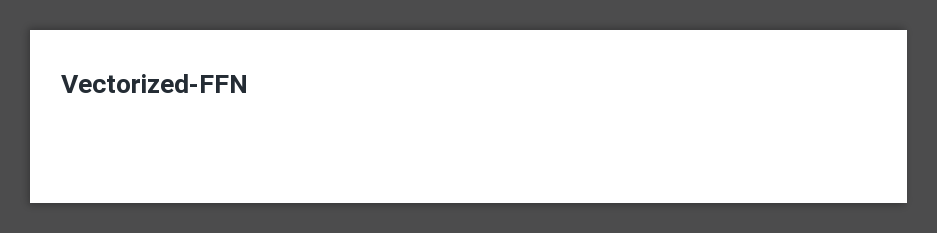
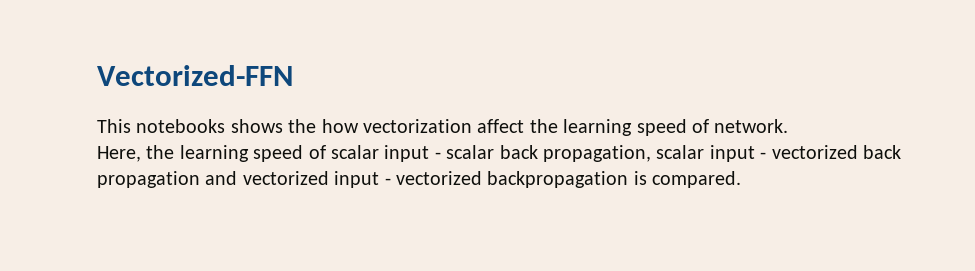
(248, 83) none -> [97,119,789,136] [97,145,901,162] [97,171,742,188] // This notebooks shows the how vectorization affect the learning speed of network. // Here, the learning speed of scalar input - scalar back propagation, scalar input - vectorized back propagation and vectorized input - vectorized backpropagation is compared.

